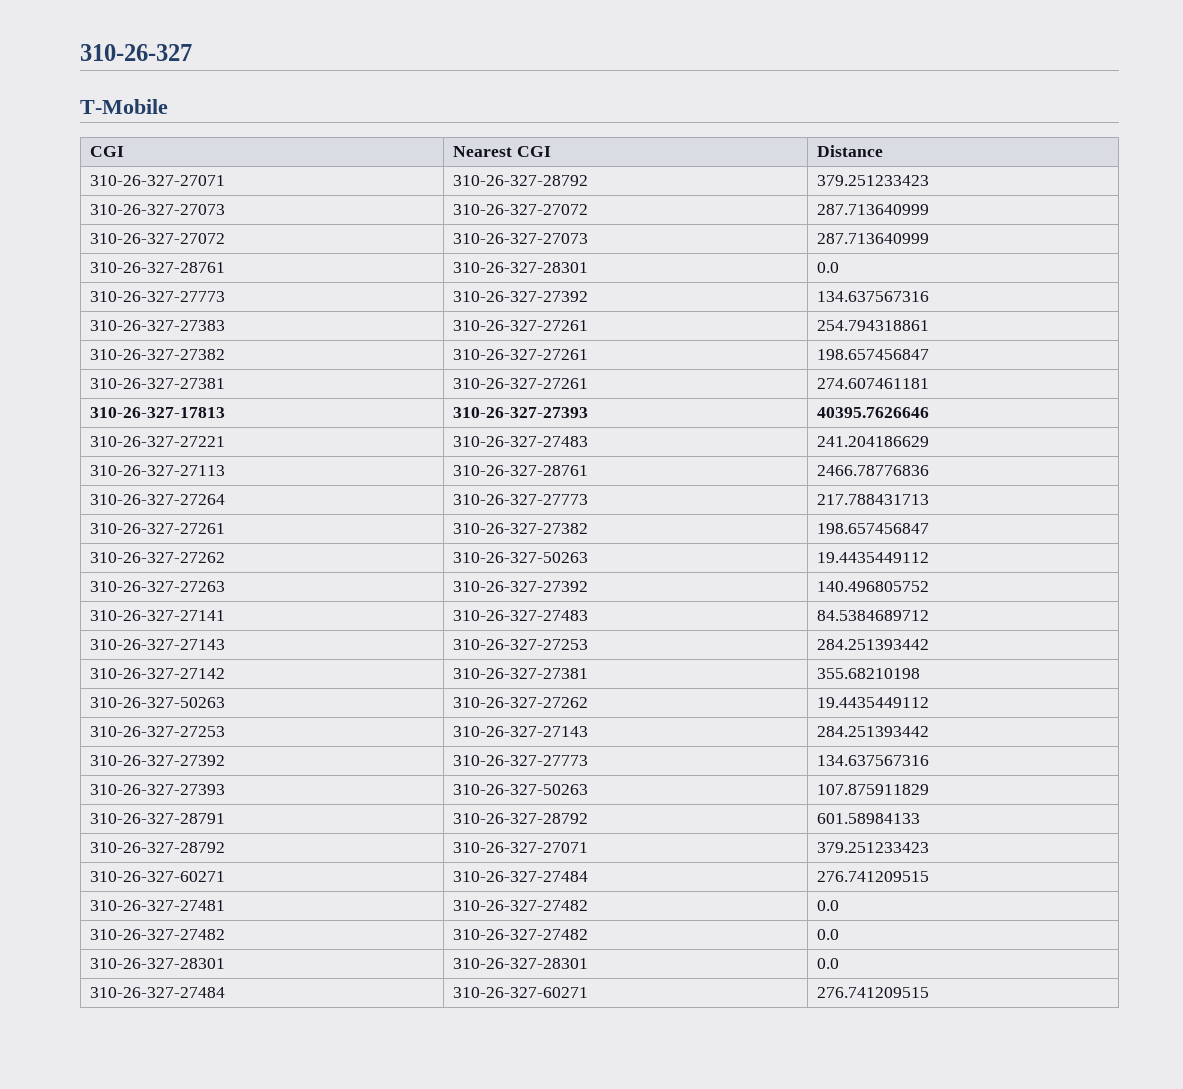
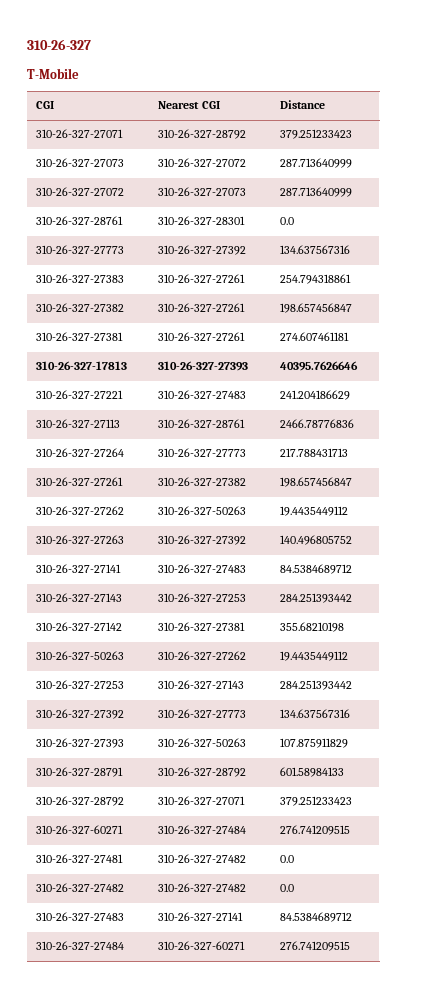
[90,958,226,969] [453,958,589,969] [817,958,840,969] 310-26-327-28301 | 310-26-327-28301 | 0.0 -> [36,912,125,921] [158,912,244,921] [280,912,353,922] 310-26-327-27483 | 310-26-327-27141 | 84.5384689712

